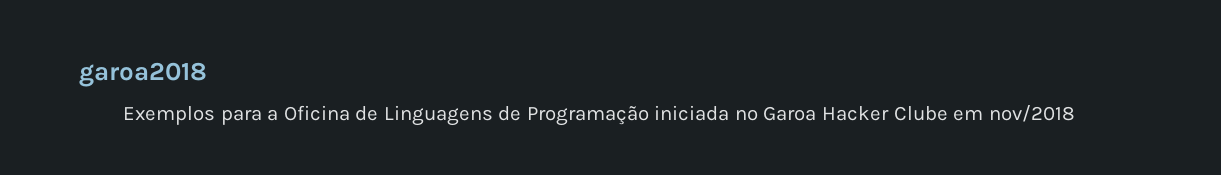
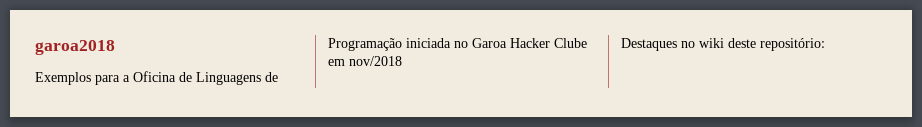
(1075, 113) none -> [621,38,825,51] // Destaques no wiki deste repositório:

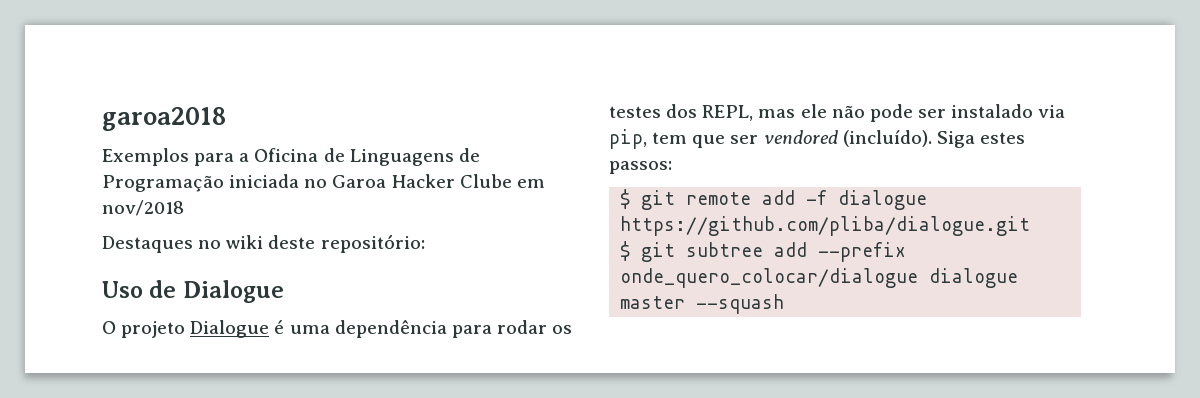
(825, 44) none -> [102,280,284,303] [102,320,573,338] [609,104,1066,122] [609,129,1025,149] [609,161,672,174] [620,189,928,210] [620,216,1031,236] [620,241,907,262] [620,268,1019,288] [620,294,785,314] // Uso de Dialogue // O projeto Dialogue é uma dependência para rodar os testes dos REPL, mas ele não pode ser instalado via pip, tem que ser vendored (incluído). Siga estes passos: // $ git remote add -f dialogue https://github.com/pliba/dialogue.git // $ git subtree add --prefix onde_quero_colocar/dialogue dialogue master --squash

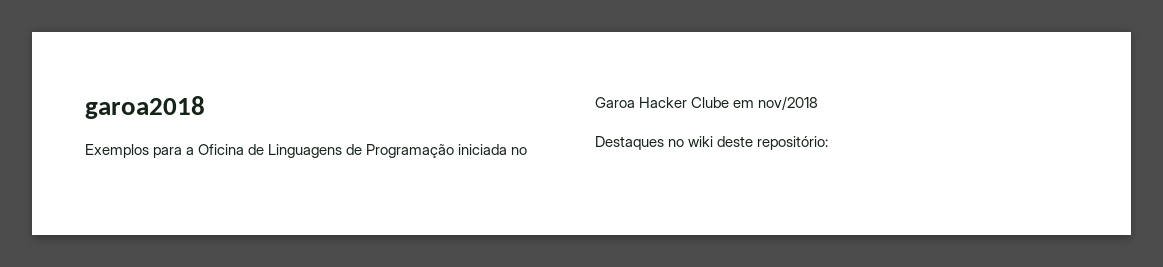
[102,280,284,303] [102,320,573,338] [609,104,1066,122] [609,129,1025,149] [609,161,672,174] [620,189,928,210] [620,216,1031,236] [620,241,907,262] [620,268,1019,288] [620,294,785,314] // Uso de Dialogue // O projeto Dialogue é uma dependência para rodar os testes dos REPL, mas ele não pode ser instalado via pip, tem que ser vendored (incluído). Siga estes passos: // $ git remote add -f dialogue https://github.com/pliba/dialogue.git // $ git subtree add --prefix onde_quero_colocar/dialogue dialogue master --squash -> (829, 143) none

